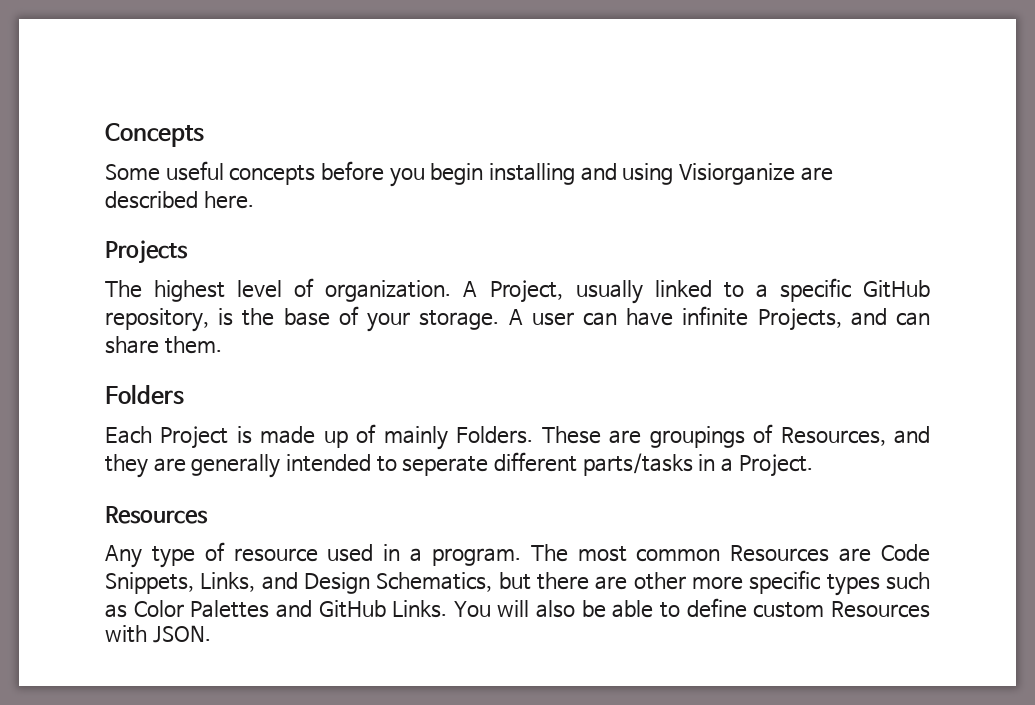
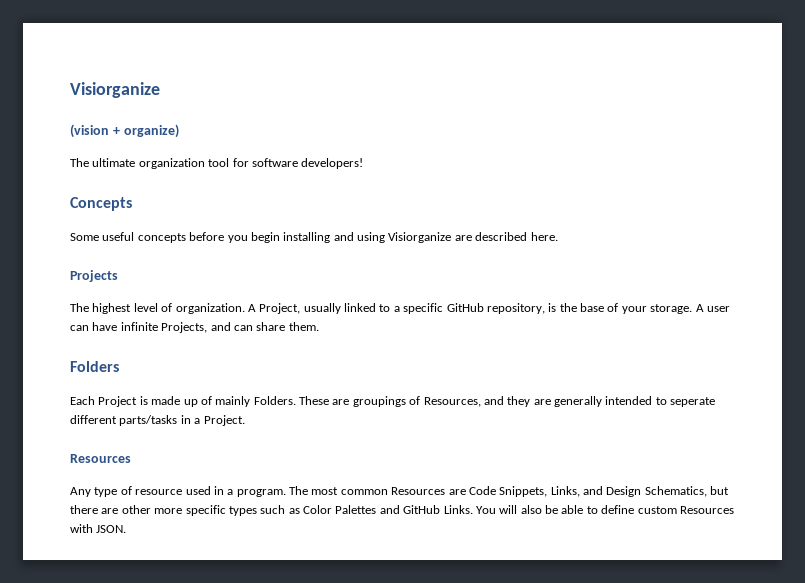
(105, 135) none -> [70,82,160,98] [70,124,179,138] [70,158,364,169] Visiorganize // (vision + organize) // The ultimate organization tool for software developers! //

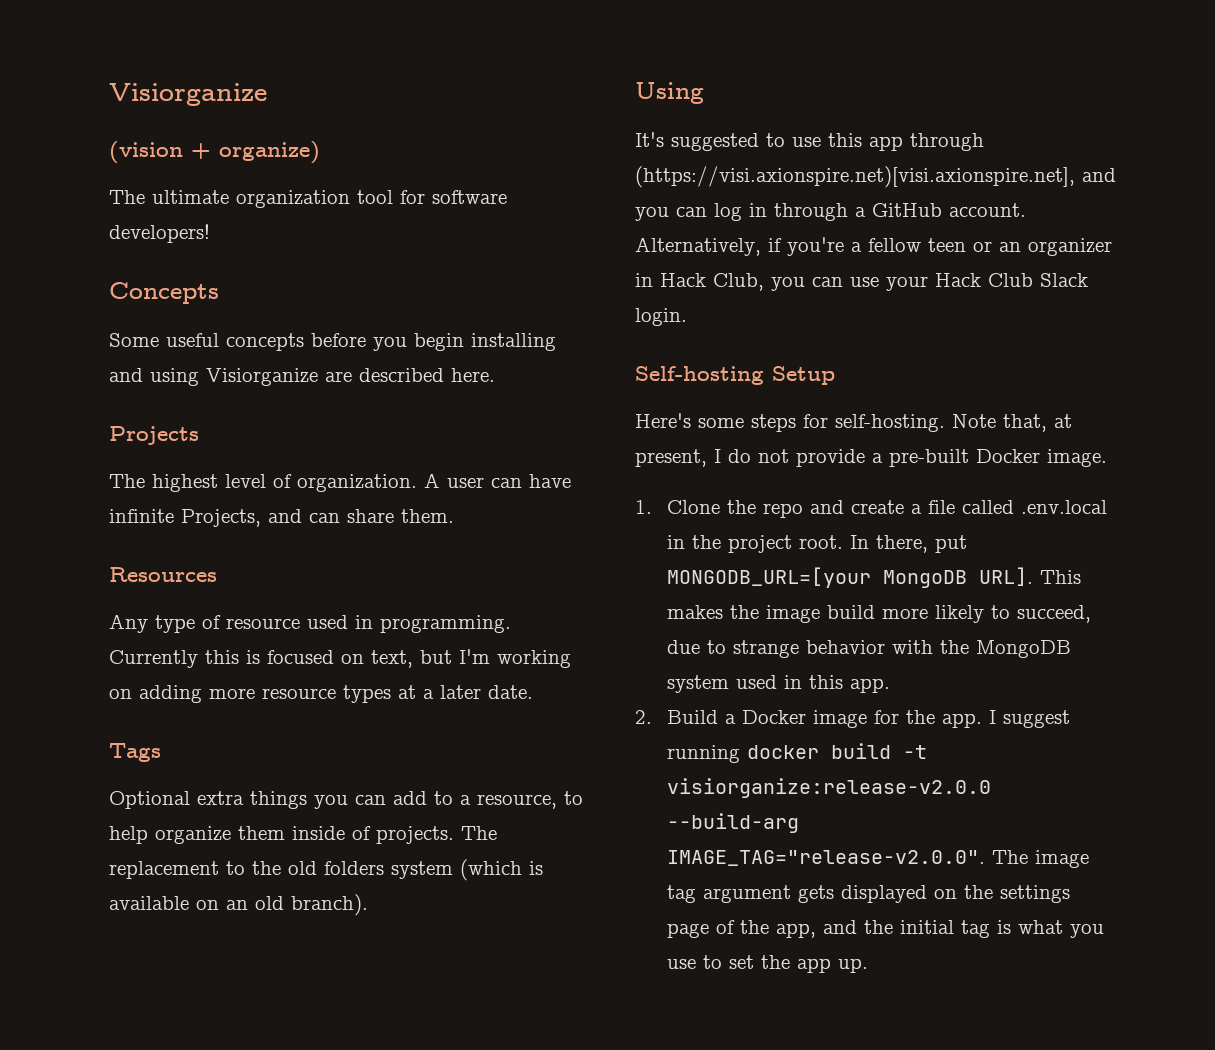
[259,303,704,314] Project, usually linked to a specific GitHub repository, is the base of your storage. A -> (440, 480) none
[70,361,119,372] [70,396,716,407] [70,415,245,426] // Folders // Each Project is made up of mainly Folders. These are groupings of Resources, and they are generally intended to seperate different parts/tasks in a Project. -> (454, 516) none
[227,486,730,497] [70,505,734,516] [70,524,127,533] a program. The most common Resources are Code Snippets, Links, and Design Schematics, but there are other more specific types such as Color Palettes and GitHub Links. You will also be able to define custom Resources with JSON. -> [380,615,511,633] [109,649,571,668] [109,685,533,703] [109,743,161,762] [109,791,583,809] [109,826,497,844] [109,859,543,881] [109,894,368,916] [635,82,704,104] [635,132,984,151] [635,166,1116,188] [635,203,1026,221] [635,237,1112,256] [635,273,1088,291] [635,308,687,326] [635,366,835,385] [635,413,1072,432] [635,449,1107,467] [635,500,1107,518] [666,535,967,553] [666,567,1081,588] [666,605,1091,623] [666,640,1071,658] [666,675,890,693] [635,710,1070,728] [666,743,927,763] [666,778,991,798] [666,813,799,833] [666,850,1089,868] [666,885,1070,903] [666,920,1104,938] [666,955,868,973] programming. Currently this is focused on text, but I'm working on adding more resource types at a later date. // Tags // Optional extra things you can add to a resource, to help organize them inside of projects. The replacement to the old folders system (which is available on an old branch). // Using // It's suggested to use this app through (https://visi.axionspire.net)[visi.axionspire.net], and you can log in through a GitHub account. Alternatively, if you're a fellow teen or an organizer in Hack Club, you can use your Hack Club Slack login. // Self-hosting Setup // Here's some steps for self-hosting. Note that, at present, I do not provide a pre-built Docker image. // 1. Clone the repo and create a file called .env.local in the project root. In there, put MONGODB_URL=[your MongoDB URL]. This makes the image build more likely to succeed, due to strange behavior with the MongoDB system used in this app. // 2. Build a Docker image for the app. I suggest running docker build -t visiorganize:release-v2.0.0 --build-arg IMAGE_TAG="release-v2.0.0". The image tag argument gets displayed on the settings page of the app, and the initial tag is what you use to set the app up.

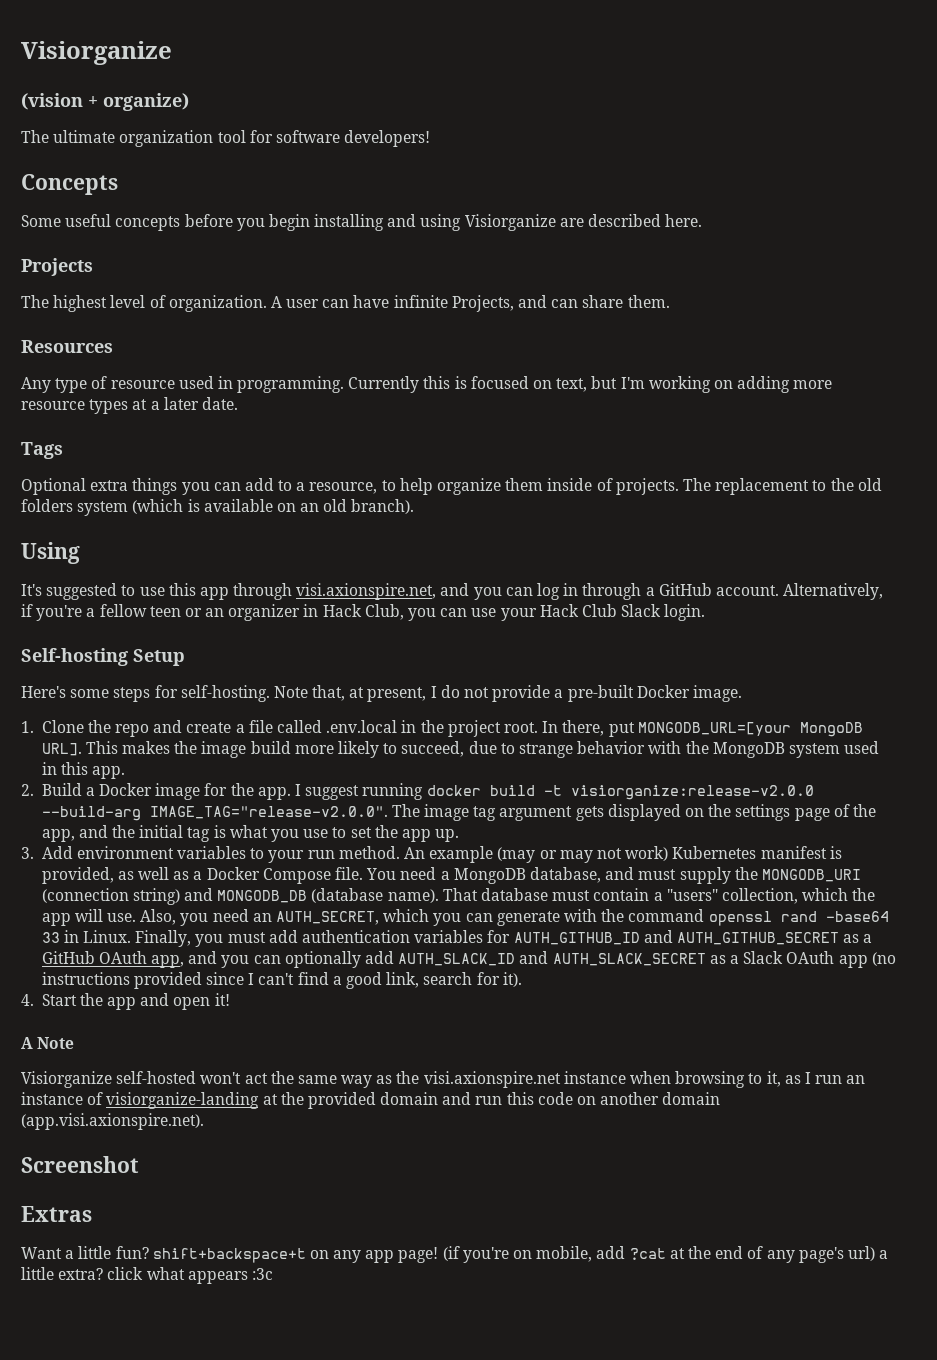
[635,166,1075,188] (https://visi.axionspire.net)[visi.axionspire.net], -> [296,583,437,600] visi.axionspire.net,
(868, 965) none -> [21,846,842,863] [41,867,861,884] [41,888,876,905] [41,909,889,926] [41,930,873,947] [41,951,896,968] [41,972,522,989] [21,993,230,1010] [21,1037,75,1049] [21,1071,866,1088] [21,1092,721,1109] [21,1113,204,1130] [21,1156,139,1173] [21,1206,92,1222] [21,1246,889,1263] [21,1267,273,1284] // 3. Add environment variables to your run method. An example (may or may not work) Kubernetes manifest is provided, as well as a Docker Compose file. You need a MongoDB database, and must supply the MONGODB_URI (connection string) and MONGODB_DB (database name). That database must contain a "users" collection, which the app will use. Also, you need an AUTH_SECRET, which you can generate with the command openssl rand -base64 33 in Linux. Finally, you must add authentication variables for AUTH_GITHUB_ID and AUTH_GITHUB_SECRET as a GitHub OAuth app, and you can optionally add AUTH_SLACK_ID and AUTH_SLACK_SECRET as a Slack OAuth app (no instructions provided since I can't find a good link, search for it). // 4. Start the app and open it! // A Note // Visiorganize self-hosted won't act the same way as the visi.axionspire.net instance when browsing to it, as I run an instance of visiorganize-landing at the provided domain and run this code on another domain (app.visi.axionspire.net). // Screenshot // Extras // Want a little fun? shift+backspace+t on any app page! (if you're on mobile, add ?cat at the end of any page's url) a little extra? click what appears :3c

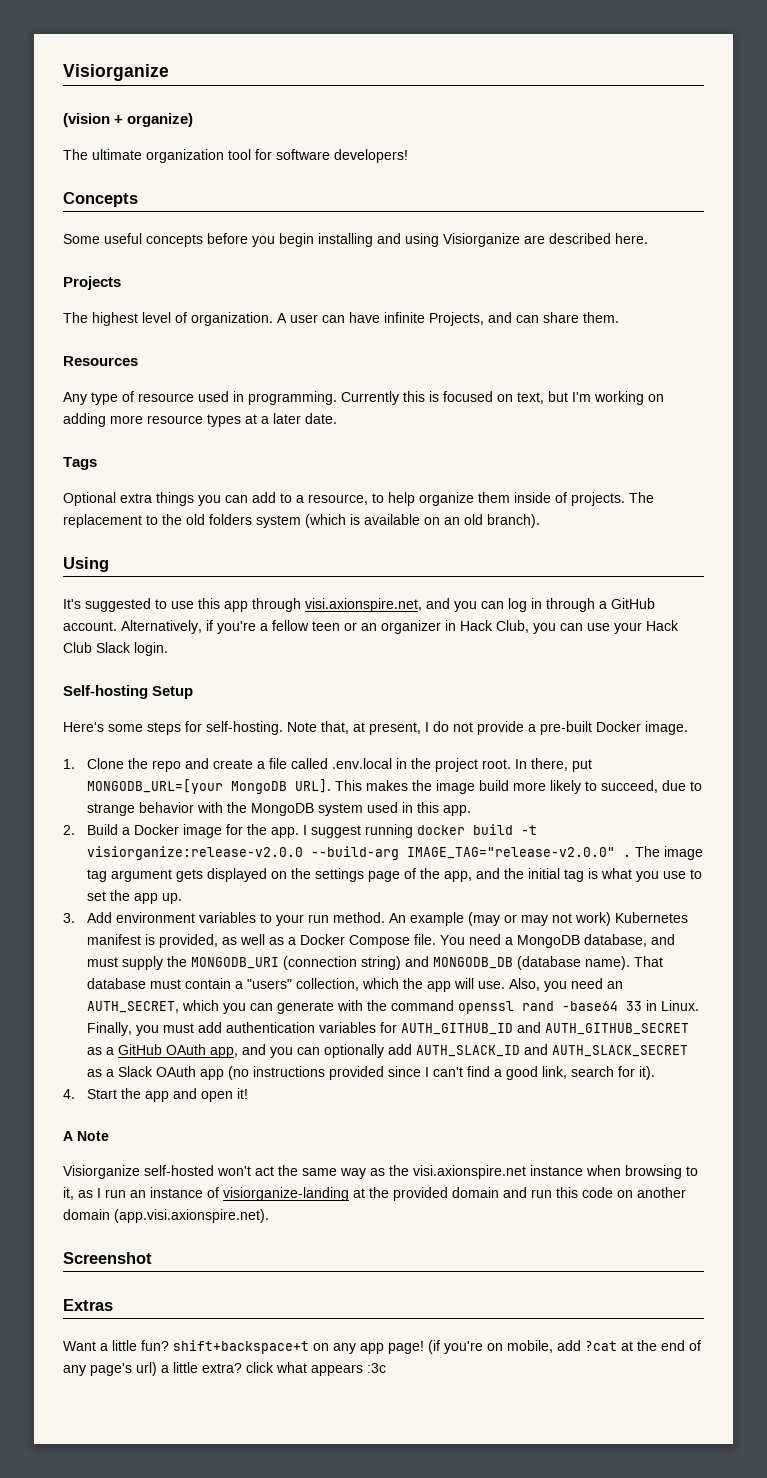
[149,806,388,819] IMAGE_TAG="release-v2.0.0". -> [406,847,631,859] IMAGE_TAG="release-v2.0.0" .

